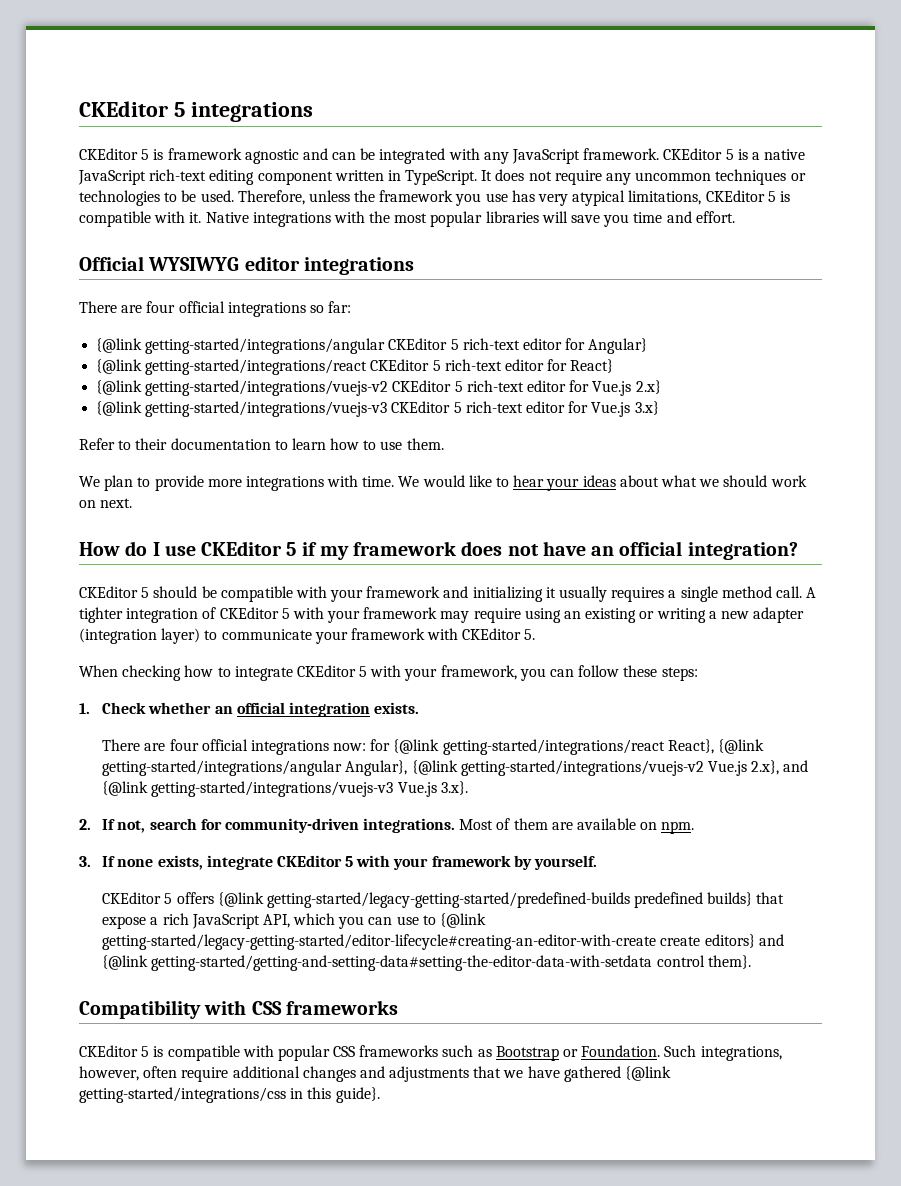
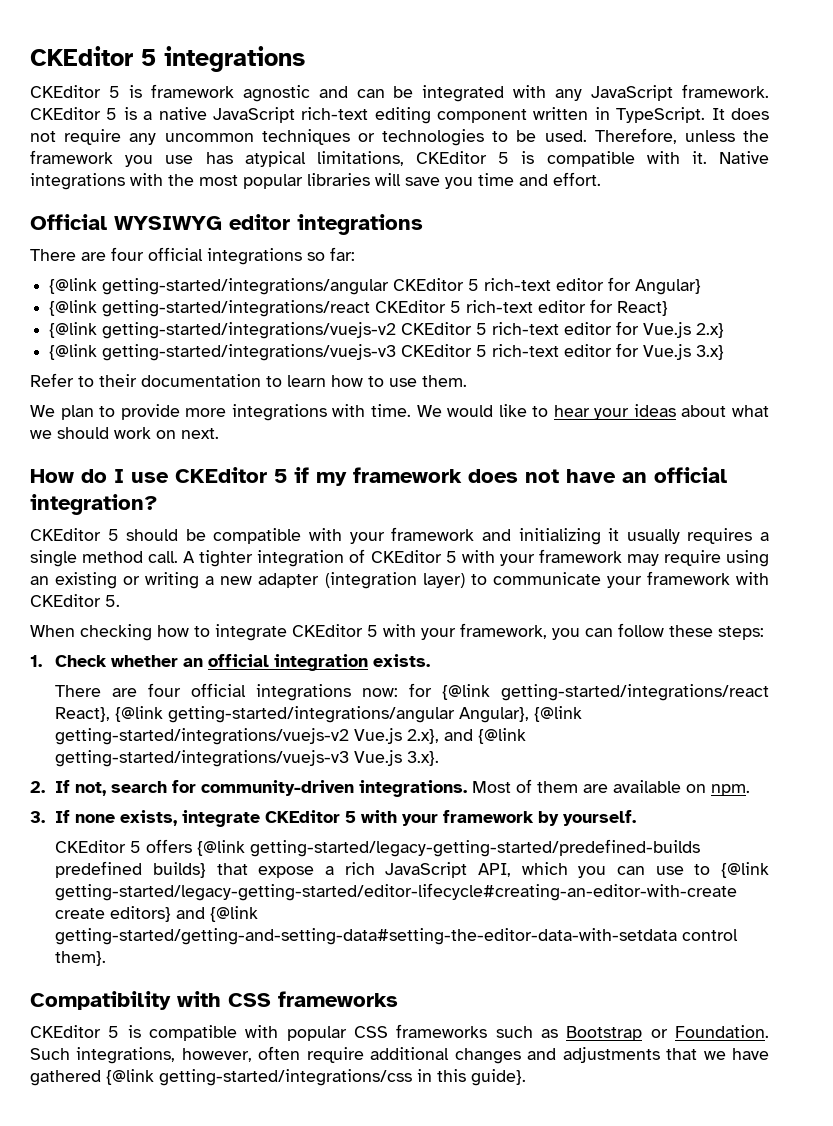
[538,194,569,206] very -> (233, 158) none

